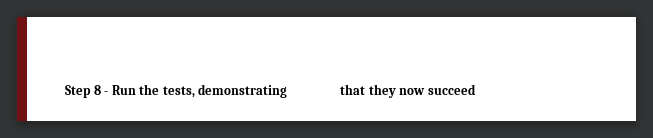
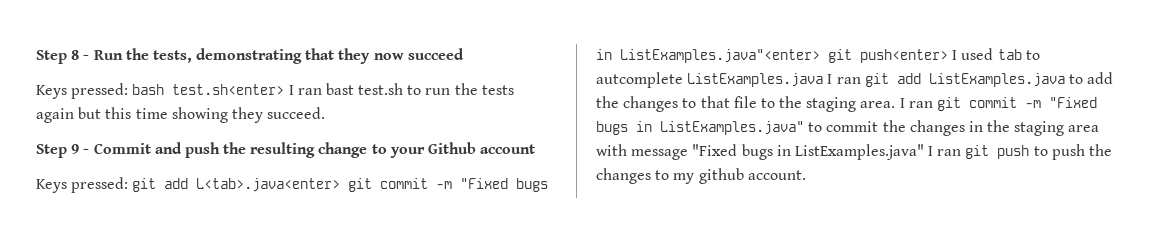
(476, 89) none -> [36,83,514,99] [36,107,326,123] [36,142,536,158] [36,177,549,193] [596,48,1040,63] [596,72,1114,88] [596,96,1098,112] [596,120,1100,136] [596,144,1113,160] [596,168,806,184] // Keys pressed: bash test.sh<enter> I ran bast test.sh to run the tests again but this time showing they succeed. // Step 9 - Commit and push the resulting change to your Github account // Keys pressed: git add L<tab>.java<enter> git commit -m "Fixed bugs in ListExamples.java"<enter> git push<enter> I used tab to autcomplete ListExamples.java I ran git add ListExamples.java to add the changes to that file to the staging area. I ran git commit -m "Fixed bugs in ListExamples.java" to commit the changes in the staging area with message "Fixed bugs in ListExamples.java" I ran git push to push the changes to my github account.

